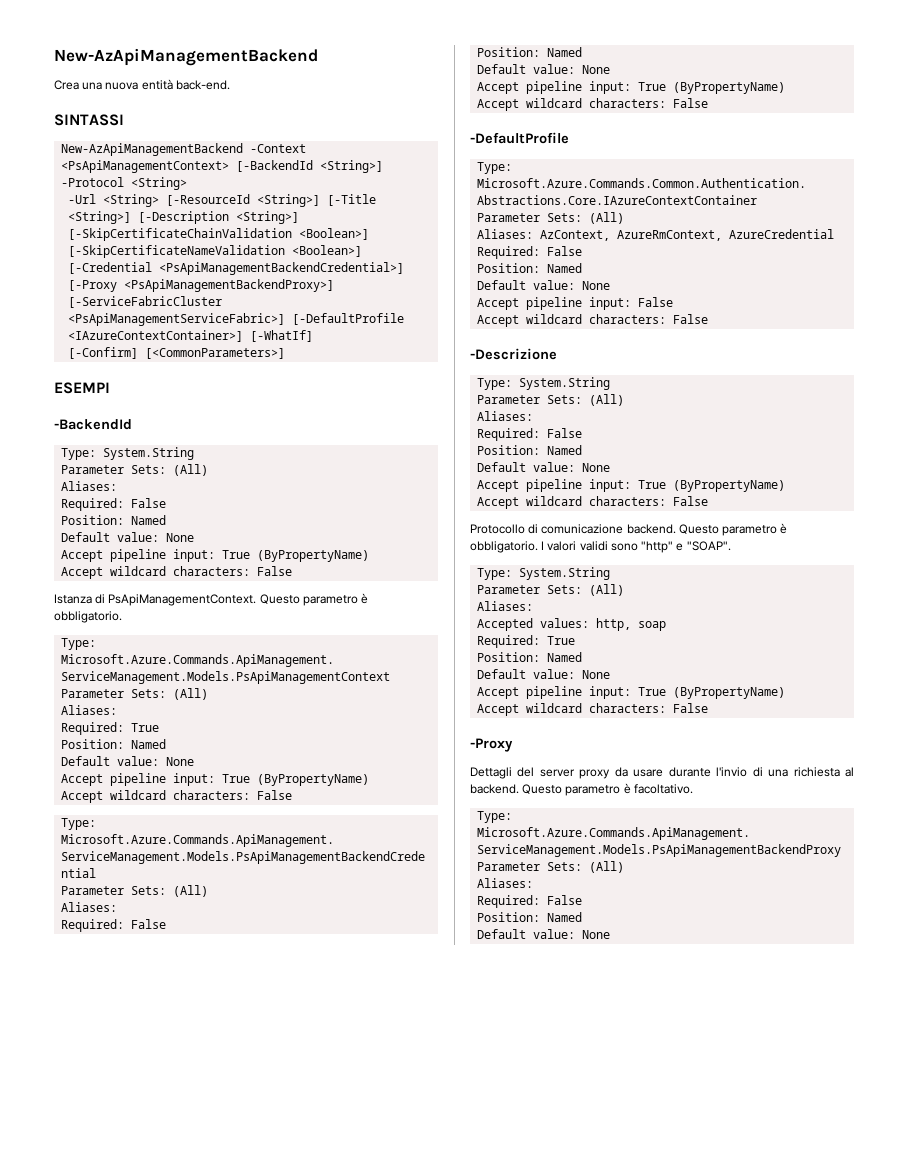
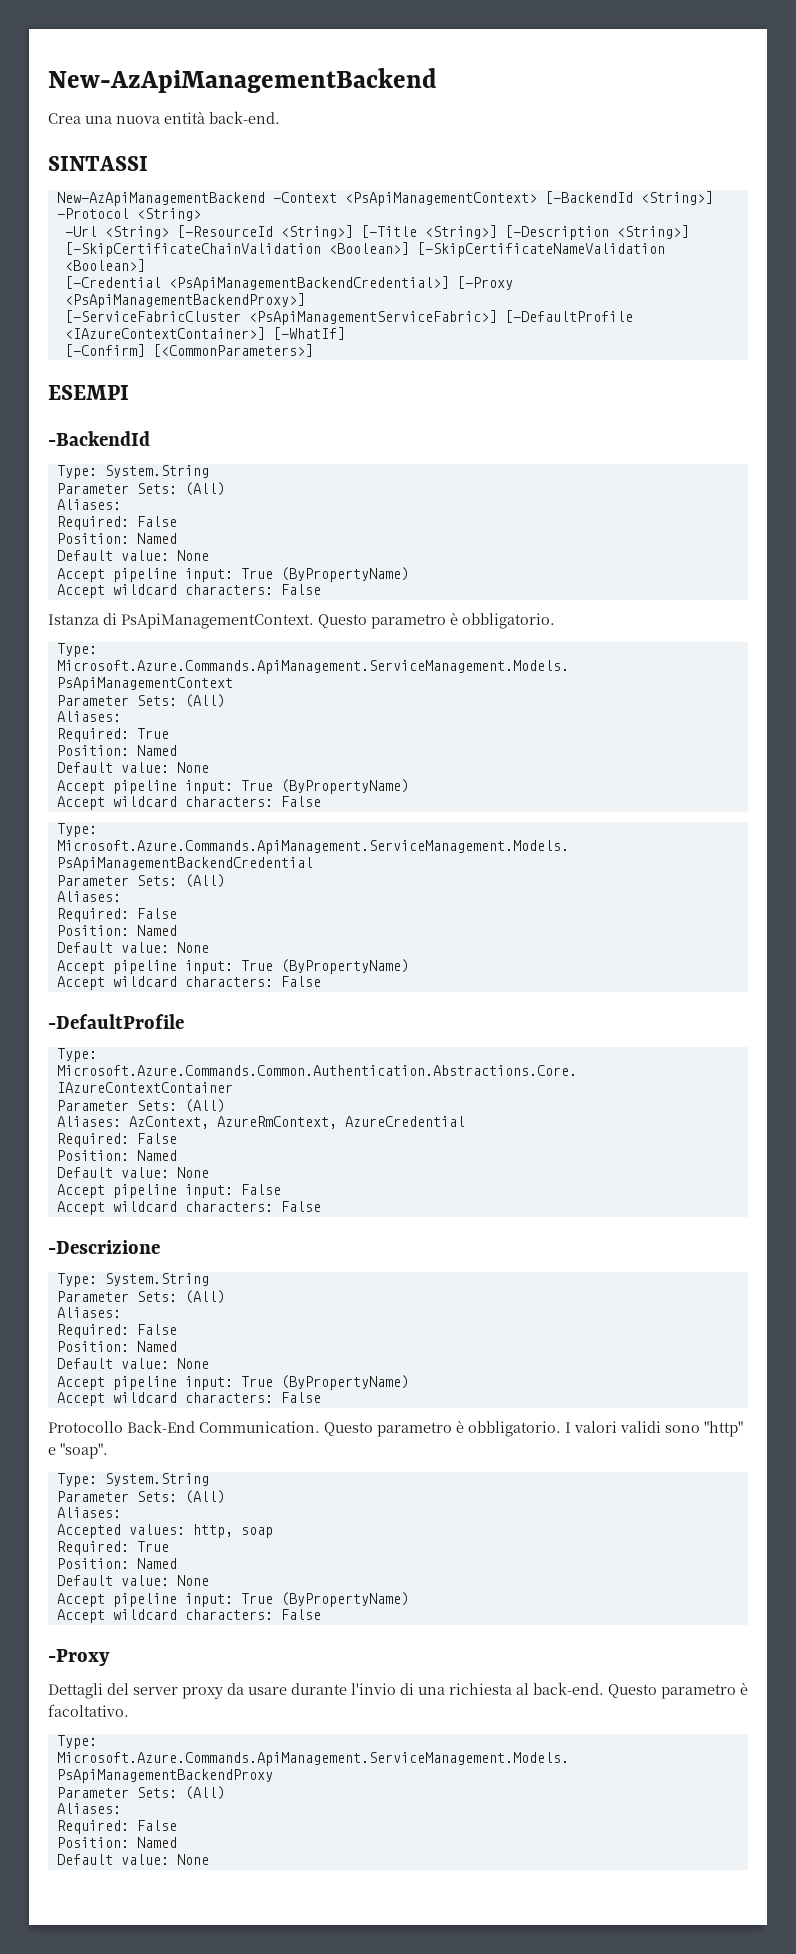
[528,524,676,534] di comunicazione backend. -> [127,1420,320,1433] Back-End Communication.
[686,541,731,551] "SOAP". -> [60,1443,108,1459] "soap".
[470,784,519,794] backend. -> [533,1682,604,1695] back-end.

